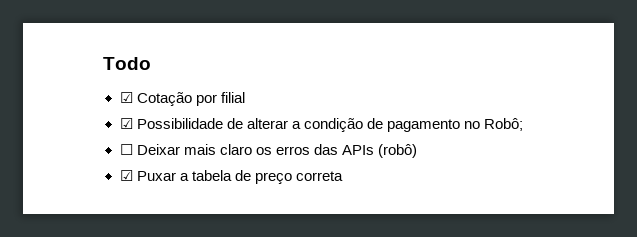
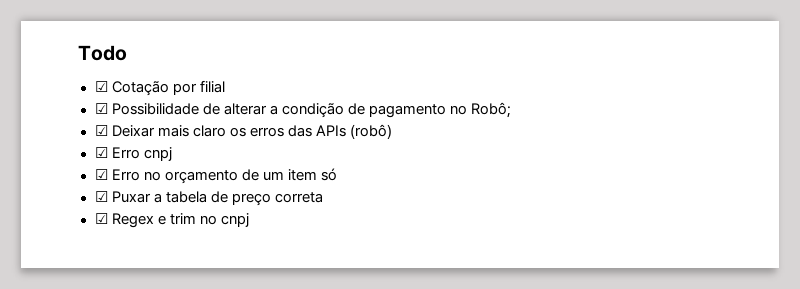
[119,144,133,155] ☐ -> [94,125,108,136] ☑
(417, 151) none -> [94,147,172,161] [94,168,337,184] // ☑ Erro cnpj // ☑ Erro no orçamento de um item só
(343, 176) none -> [94,213,249,228] // ☑ Regex e trim no cnpj

